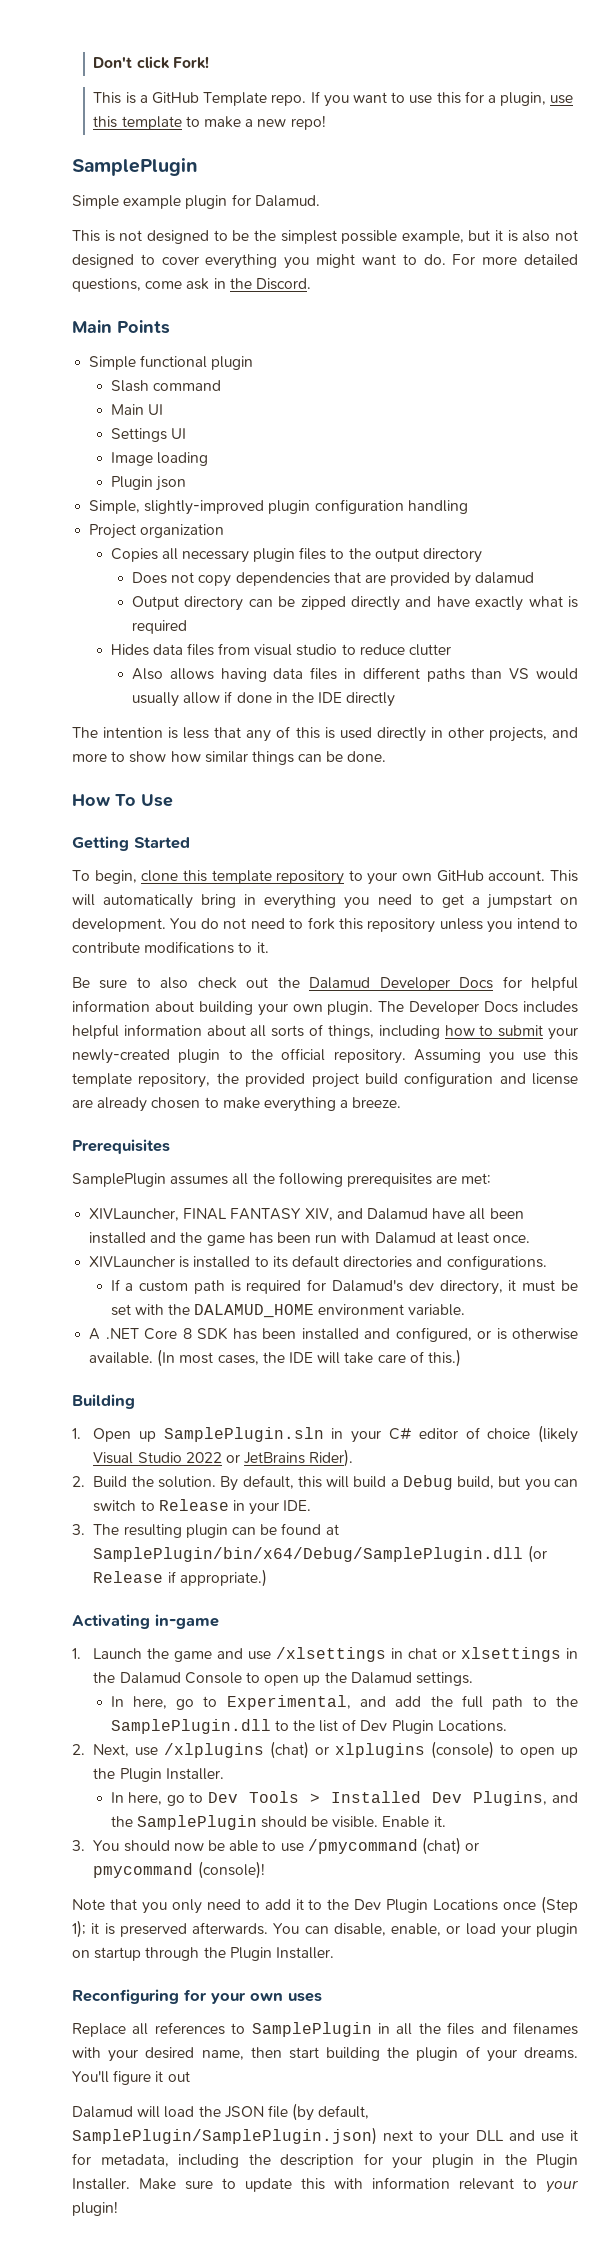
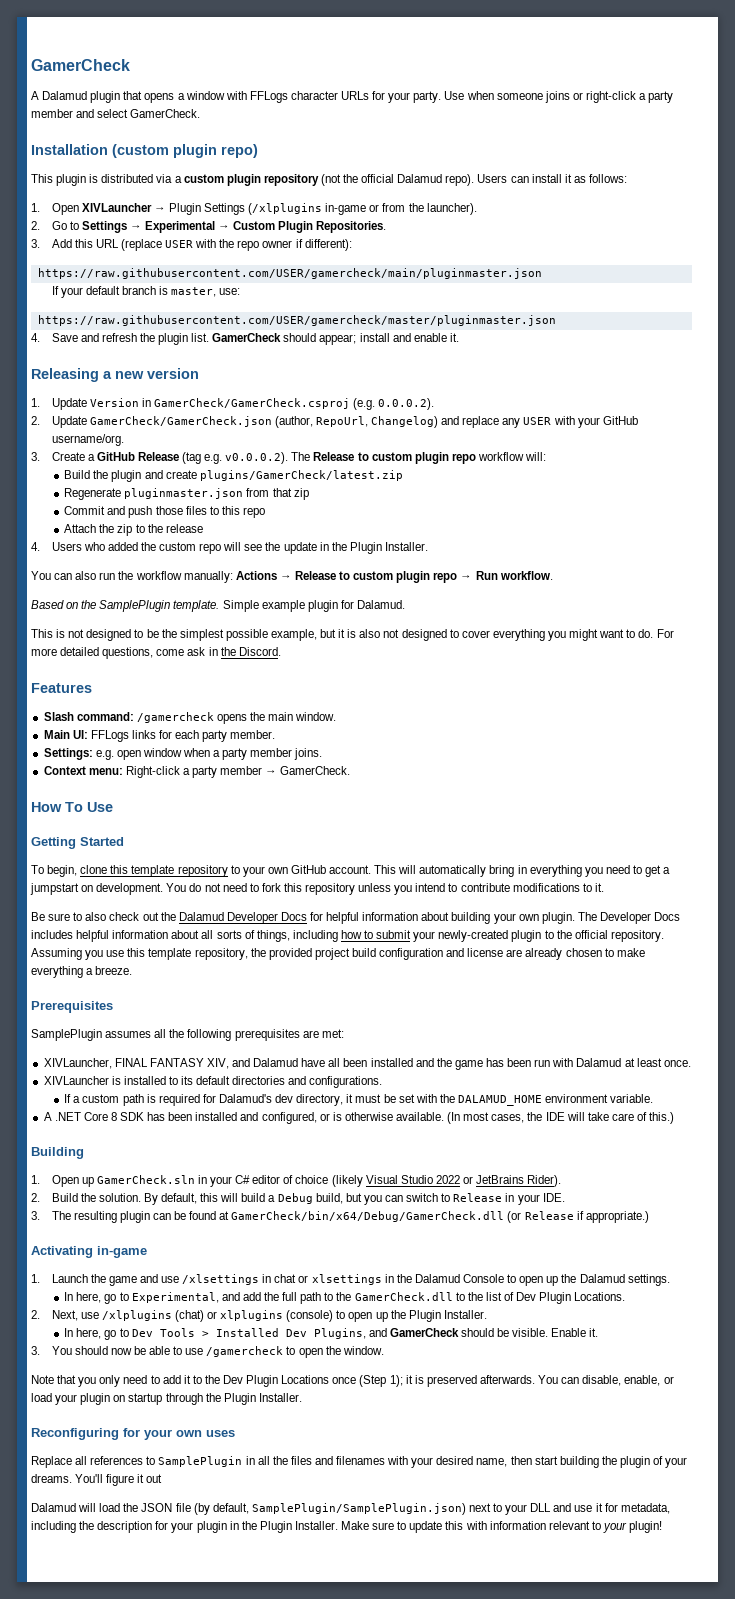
[93,56,209,69] [93,91,574,107] [93,115,326,130] [72,158,198,176] Don't click Fork! // This is a GitHub Template repo. If you want to use this for a plugin, use this template to make a new repo! // SamplePlugin // -> [31,59,130,71] [31,91,674,103] [31,109,201,118] [31,144,258,158] [31,174,627,186] [31,203,477,215] [31,221,387,233] [31,239,352,251] [37,268,542,279] [51,286,241,298] [37,315,556,326] [31,333,459,345] [31,368,199,382] [31,398,435,410] [31,416,638,428] [51,434,124,446] [31,452,547,464] [64,470,403,482] [64,488,309,500] [64,506,266,518] [64,524,203,536] [31,542,428,554] [31,571,553,583] [31,600,220,612] GamerCheck // A Dalamud plugin that opens a window with FFLogs character URLs for your party. Use when someone joins or right‑click a party member and select GamerCheck. // Installation (custom plugin repo) // This plugin is distributed via a custom plugin repository (not the official Dalamud repo). Users can install it as follows: // 1. Open XIVLauncher → Plugin Settings (/xlplugins in-game or from the launcher). // 2. Go to Settings → Experimental → Custom Plugin Repositories. // 3. Add this URL (replace USER with the repo owner if different): // https://raw.githubusercontent.com/USER/gamercheck/main/pluginmaster.json // If your default branch is master, use: // https://raw.githubusercontent.com/USER/gamercheck/master/pluginmaster.json // 4. Save and refresh the plugin list. GamerCheck should appear; install and enable it. // Releasing a new version // 1. Update Version in GamerCheck/GamerCheck.csproj (e.g. 0.0.0.2). // 2. Update GamerCheck/GamerCheck.json (author, RepoUrl, Changelog) and replace any USER with your GitHub username/org. // 3. Create a GitHub Release (tag e.g. v0.0.0.2). The Release to custom plugin repo workflow will: // Build the plugin and create plugins/GamerCheck/latest.zip // Regenerate pluginmaster.json from that zip // Commit and push those files to this repo // Attach the zip to the release // 4. Users who added the custom repo will see the update in the Plugin Installer. // You can also run the workflow manually: Actions → Release to custom plugin repo → Run workflow. // Based on the SamplePlugin template.
[72,320,170,334] [89,355,254,370] [110,380,221,392] [110,404,163,415] [110,428,186,442] [110,452,208,466] [110,476,186,491] [89,499,468,515] [89,524,225,539] [110,547,482,563] [131,572,535,587] [131,596,578,611] [131,620,187,634] [110,643,451,656] [131,667,578,682] [131,691,396,707] [72,726,578,742] [72,751,387,765] Main Points // Simple functional plugin // Slash command // Main UI // Settings UI // Image loading // Plugin json // Simple, slightly-improved plugin configuration handling // Project organization // Copies all necessary plugin files to the output directory // Does not copy dependencies that are provided by dalamud // Output directory can be zipped directly and have exactly what is required // Hides data files from visual studio to reduce clutter // Also allows having data files in different paths than VS would usually allow if done in the IDE directly // The intention is less that any of this is used directly in other projects, and more to show how similar things can be done. -> [31,683,92,693] [43,712,337,724] [43,730,276,742] [43,748,323,760] [43,766,351,778] Features // Slash command: /gamercheck opens the main window. // Main UI: FFLogs links for each party member. // Settings: e.g. open window when a party member joins. // Context menu: Right‑click a party member → GamerCheck.
[163,1427,324,1442] SamplePlugin.sln -> [96,1175,195,1184] GamerCheck.sln
[93,1547,524,1562] SamplePlugin/bin/x64/Debug/SamplePlugin.dll -> [231,1211,505,1222] GamerCheck/bin/x64/Debug/GamerCheck.dll
[110,1719,271,1734] SamplePlugin.dll -> [354,1292,453,1301] GamerCheck.dll
[110,1815,257,1830] the SamplePlugin -> [389,1328,459,1337] GamerCheck
[307,1837,480,1855] [93,1861,265,1879] /pmycommand (chat) or pmycommand (console)! -> [206,1346,384,1358] /gamercheck to open the window.

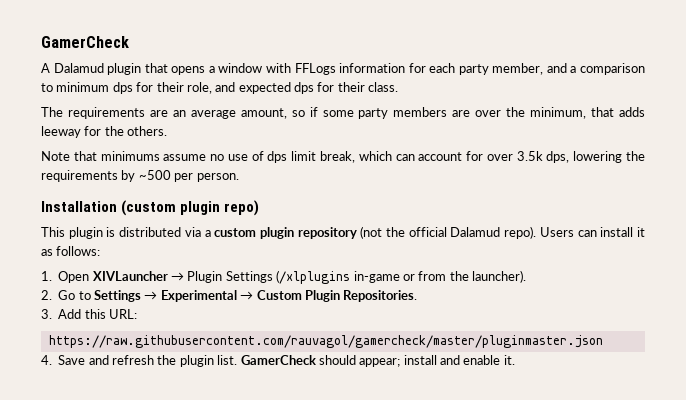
[290,91,674,103] [31,109,201,118] character URLs for your party. Use when someone joins or right‑click a party member and select GamerCheck. -> [339,63,645,75] [41,82,399,94] [41,107,645,119] [41,126,168,138] [41,151,645,163] [41,170,239,182] information for each party member, and a comparison to minimum dps for their role, and expected dps for their class. // The requirements are an average amount, so if some party members are over the minimum, that adds leeway for the others. // Note that minimums assume no use of dps limit break, which can account for over 3.5k dps, lowering the requirements by ~500 per person.
[95,239,352,251] [37,268,542,279] [51,286,241,298] [37,315,556,326] URL (replace USER with the repo owner if different): // https://raw.githubusercontent.com/USER/gamercheck/main/pluginmaster.json // If your default branch is master, use: // https://raw.githubusercontent.com/USER/gamercheck/master/pluginmaster.json -> [109,309,137,319] [48,335,603,348] URL: // https://raw.githubusercontent.com/rauvagol/gamercheck/master/pluginmaster.json
[31,368,199,382] [31,398,435,410] [31,416,638,428] [51,434,124,446] [31,452,547,464] [64,470,403,482] [64,488,309,500] [64,506,266,518] [64,524,203,536] [31,542,428,554] [31,571,553,583] [31,600,405,612] [31,629,674,641] [31,647,281,659] [31,683,92,693] [43,712,337,724] [43,730,276,742] [43,748,323,760] [43,766,351,778] [31,802,113,812] [31,837,124,849] [31,865,671,877] [30,883,604,895] [31,912,681,924] [31,930,664,942] [31,948,645,960] [31,966,133,978] [31,1001,113,1013] [31,1029,344,1041] [43,1058,691,1070] [43,1076,383,1088] [64,1094,654,1106] [43,1112,675,1124] [31,1147,84,1159] [31,1175,562,1187] [31,1193,565,1205] [31,1211,649,1223] [31,1246,147,1258] [31,1274,670,1286] [64,1292,626,1304] [31,1310,487,1322] [64,1328,599,1340] [31,1346,384,1358] [31,1375,674,1387] [31,1393,302,1405] [31,1428,235,1440] [31,1456,688,1468] [31,1474,163,1486] [31,1503,670,1515] [31,1521,663,1533] // Releasing a new version // 1. Update Version in GamerCheck/GamerCheck.csproj (e.g. 0.0.0.2). // 2. Update GamerCheck/GamerCheck.json (author, RepoUrl, Changelog) and replace any USER with your GitHub username/org. // 3. Create a GitHub Release (tag e.g. v0.0.0.2). The Release to custom plugin repo workflow will: // Build the plugin and create plugins/GamerCheck/latest.zip // Regenerate pluginmaster.json from that zip // Commit and push those files to this repo // Attach the zip to the release // 4. Users who added the custom repo will see the update in the Plugin Installer. // You can also run the workflow manually: Actions → Release to custom plugin repo → Run workflow. // Based on the SamplePlugin template. Simple example plugin for Dalamud. // This is not designed to be the simplest possible example, but it is also not designed to cover everything you might want to do. For more detailed questions, come ask in the Discord. // Features // Slash command: /gamercheck opens the main window. // Main UI: FFLogs links for each party member. // Settings: e.g. open window when a party member joins. // Context menu: Right‑click a party member → GamerCheck. // How To Use // Getting Started // To begin, clone this template repository to your own GitHub account. This will automatically bring in everything you need to get a jumpstart on development. You do not need to fork this repository unless you intend to contribute modifications to it. // Be sure to also check out the Dalamud Developer Docs for helpful information about building your own plugin. The Developer Docs includes helpful information about all sorts of things, including how to submit your newly-created plugin to the official repository. Assuming you use this template repository, the provided project build configuration and license are already chosen to make everything a breeze. // Prerequisites // SamplePlugin assumes all the following prerequisites are met: // XIVLauncher, FINAL FANTASY XIV, and Dalamud have all been installed and the game has been run with Dalamud at least once. // XIVLauncher is installed to its default directories and configurations. // If a custom path is required for Dalamud's dev directory, it must be set with the DALAMUD_HOME environment variable. // A .NET Core 8 SDK has been installed and configured, or is otherwise available. (In most cases, the IDE will take care of this.) // Building // 1. Open up GamerCheck.sln in your C# editor of choice (likely Visual Studio 2022 or JetBrains Rider). // 2. Build the solution. By default, this will build a Debug build, but you can switch to Release in your IDE. // 3. The resulting plugin can be found at GamerCheck/bin/x64/Debug/GamerCheck.dll (or Release if appropriate.) // Activating in-game // 1. Launch the game and use /xlsettings in chat or xlsettings in the Dalamud Console to open up the Dalamud settings. // In here, go to Experimental, and add the full path to the GamerCheck.dll to the list of Dev Plugin Locations. // 2. Next, use /xlplugins (chat) or xlplugins (console) to open up the Plugin Installer. // In here, go to Dev Tools > Installed Dev Plugins, and GamerCheck should be visible. Enable it. // 3. You should now be able to use /gamercheck to open the window. // Note that you only need to add it to the Dev Plugin Locations once (Step 1); it is preserved afterwards. You can disable, enable, or load your plugin on startup through the Plugin Installer. // Reconfiguring for your own uses // Replace all references to SamplePlugin in all the files and filenames with your desired name, then start building the plugin of your dreams. You'll figure it out // Dalamud will load the JSON file (by default, SamplePlugin/SamplePlugin.json) next to your DLL and use it for metadata, including the description for your plugin in the Plugin Installer. Make sure to update this with information relevant to your plugin! -> (515, 360) none

